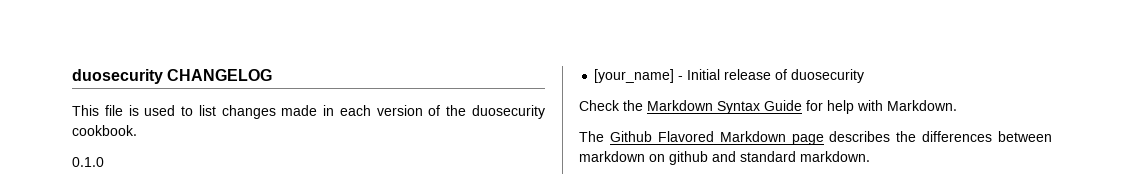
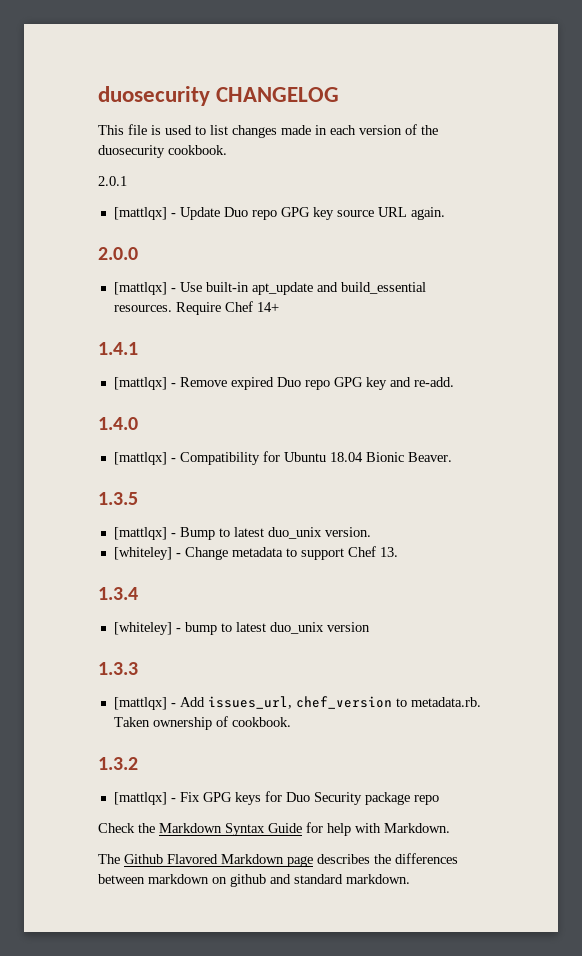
[72,157,104,167] [594,69,865,83] 0.1.0 // [your_name] - Initial release of duosecurity -> [98,176,127,186] [113,207,445,220] [98,247,138,260] [113,282,426,295] [113,301,279,315] [98,342,138,355] [113,377,454,390] [98,417,138,430] [113,451,452,465] [98,492,138,505] [113,527,371,540] [113,546,398,560] [98,587,138,600] [113,622,370,635] [98,662,138,675] [113,696,481,710] [113,716,291,730] [98,757,138,770] [113,791,439,805] 2.0.1 // [mattlqx] - Update Duo repo GPG key source URL again. // 2.0.0 // [mattlqx] - Use built-in apt_update and build_essential resources. Require Chef 14+ // 1.4.1 // [mattlqx] - Remove expired Duo repo GPG key and re-add. // 1.4.0 // [mattlqx] - Compatibility for Ubuntu 18.04 Bionic Beaver. // 1.3.5 // [mattlqx] - Bump to latest duo_unix version. // [whiteley] - Change metadata to support Chef 13. // 1.3.4 // [whiteley] - bump to latest duo_unix version // 1.3.3 // [mattlqx] - Add issues_url, chef_version to metadata.rb. Taken ownership of cookbook. // 1.3.2 // [mattlqx] - Fix GPG keys for Duo Security package repo

